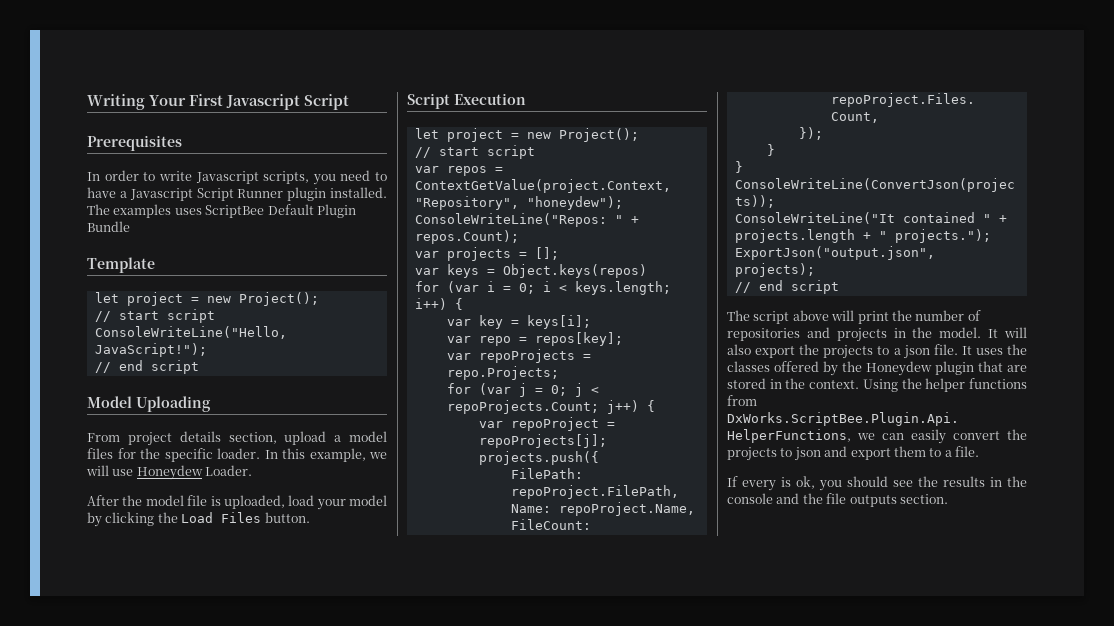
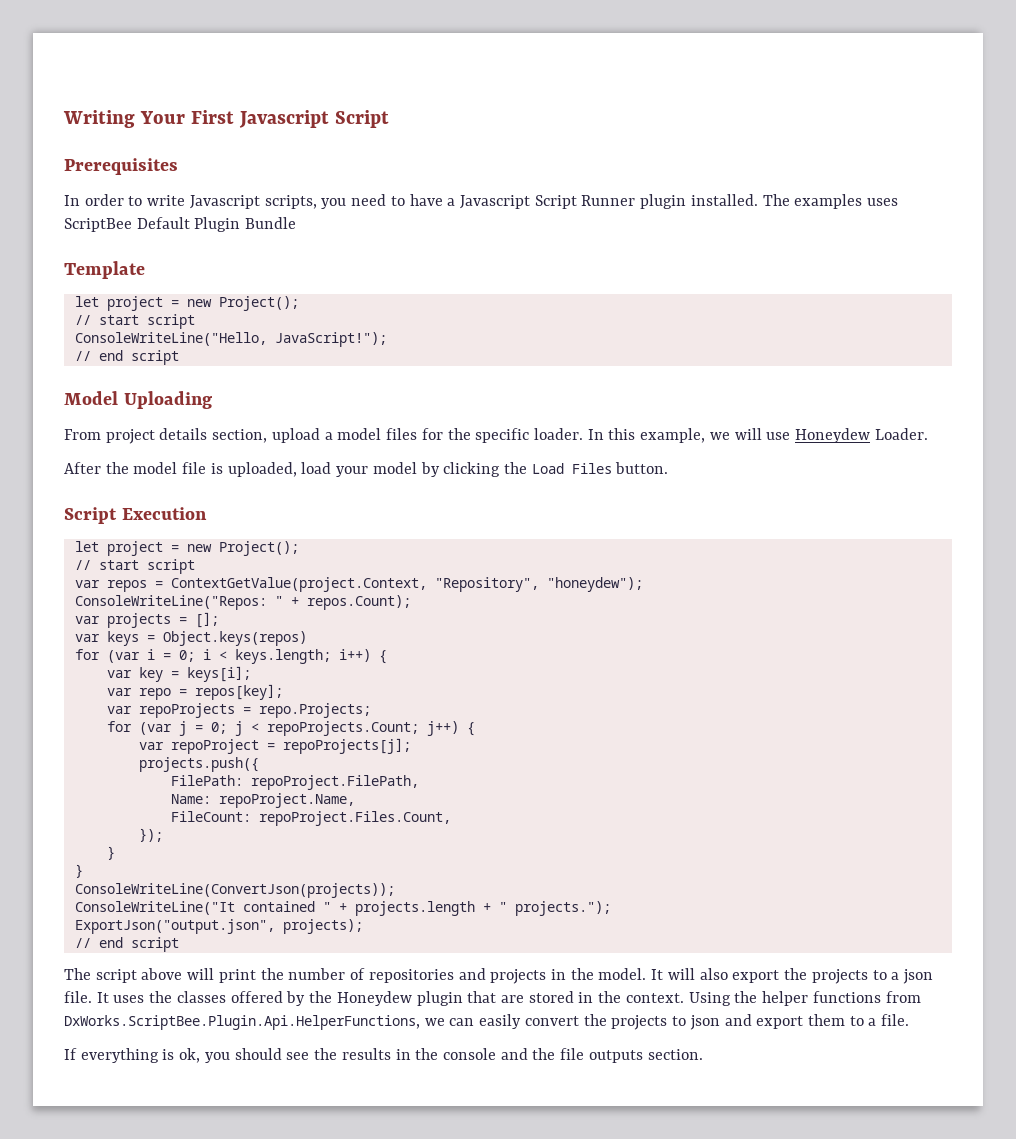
[742,480,776,491] every -> [80,1048,159,1063] everything

